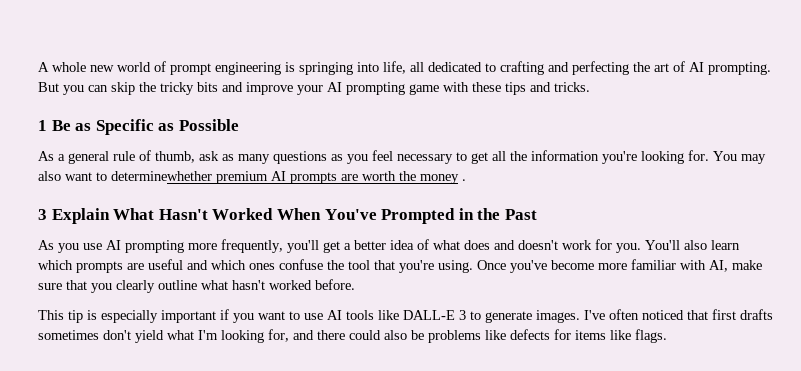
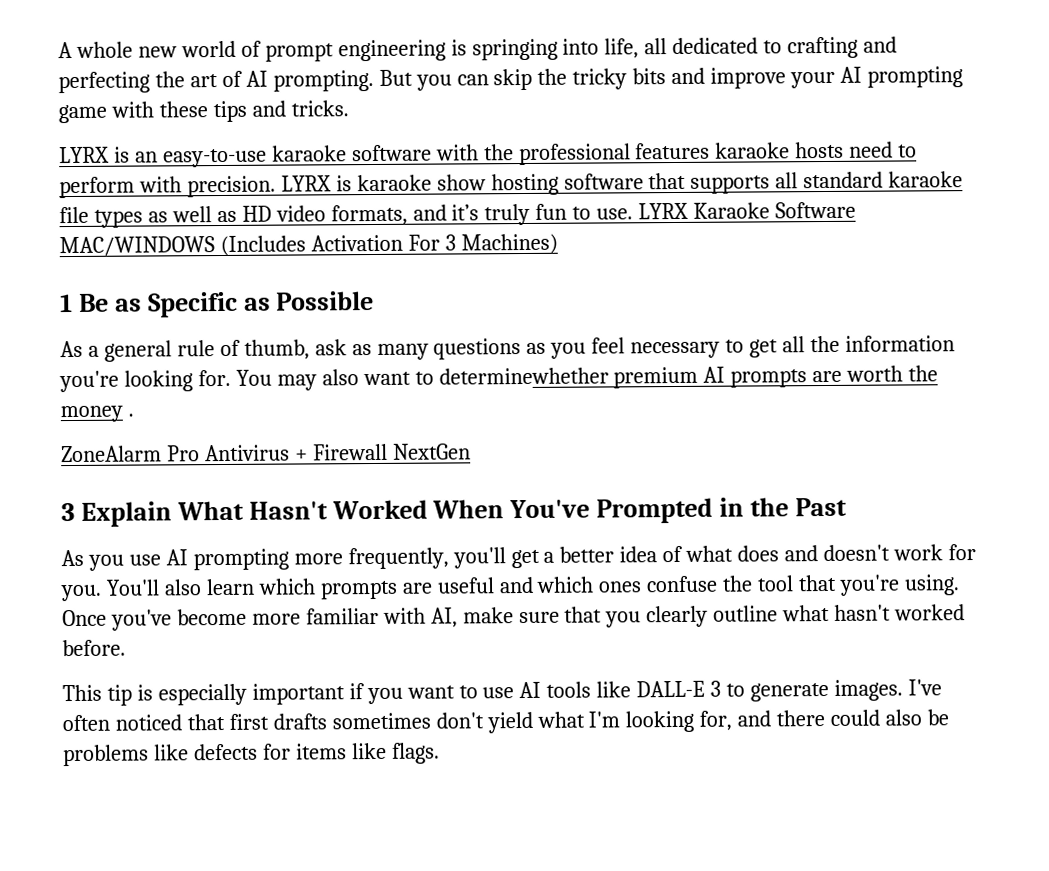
(590, 87) none -> [59,141,918,168] [59,171,964,199] [59,201,857,228] [59,233,558,257] // LYRX is an easy-to-use karaoke software with the professional features karaoke hosts need to perform with precision. LYRX is karaoke show hosting software that supports all standard karaoke file types as well as HD video formats, and it’s truly fun to use. LYRX Karaoke Software MAC/WINDOWS (Includes Activation For 3 Machines)
(466, 180) none -> [61,443,471,463] // ZoneAlarm Pro Antivirus + Firewall NextGen

